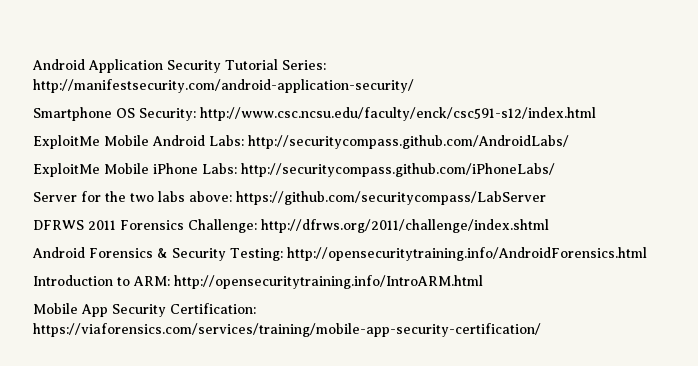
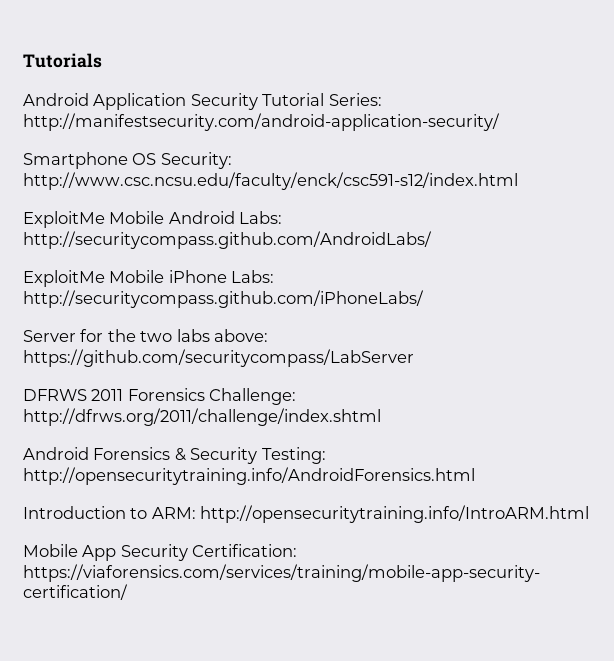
(32, 64) none -> [23,53,102,68] Tutorials //

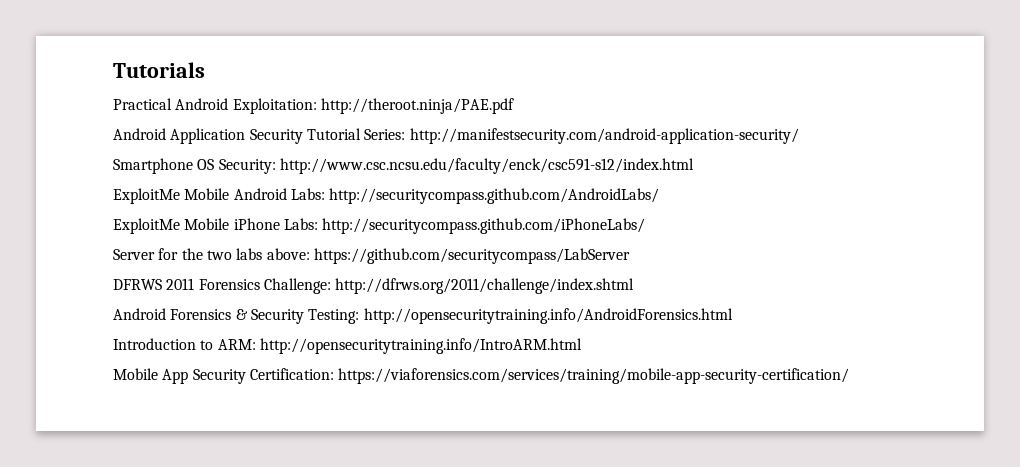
(102, 60) none -> [113,98,514,114] // Practical Android Exploitation: http://theroot.ninja/PAE.pdf

